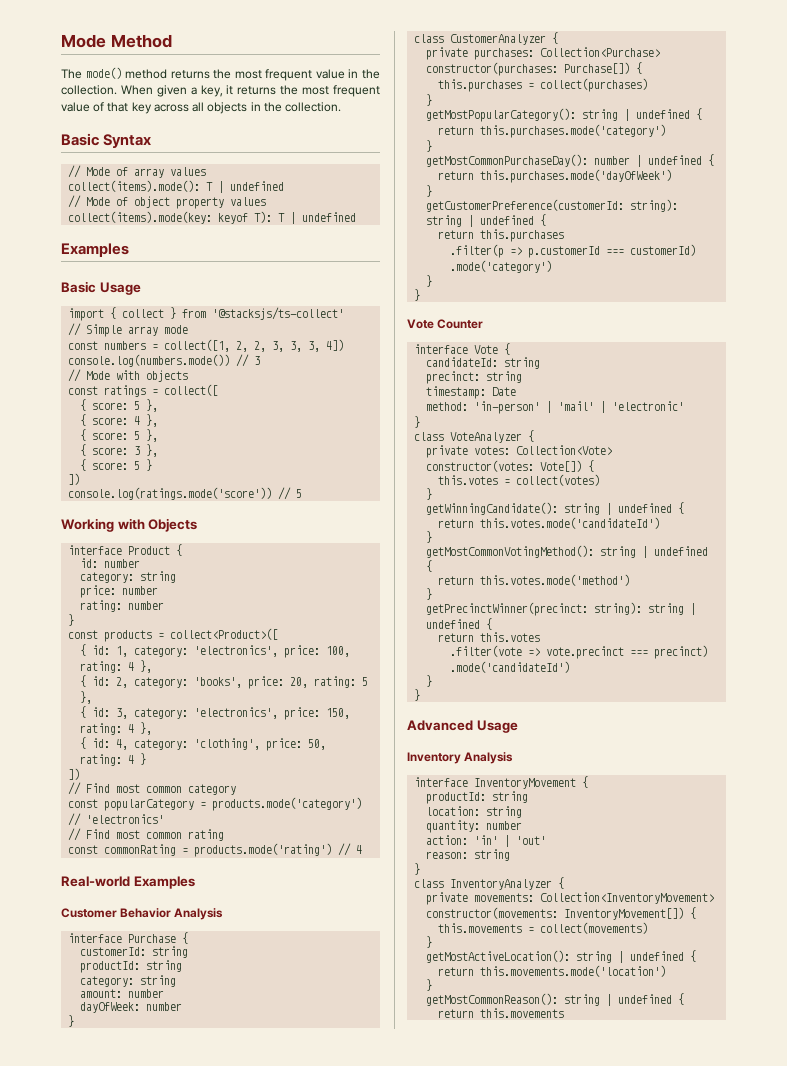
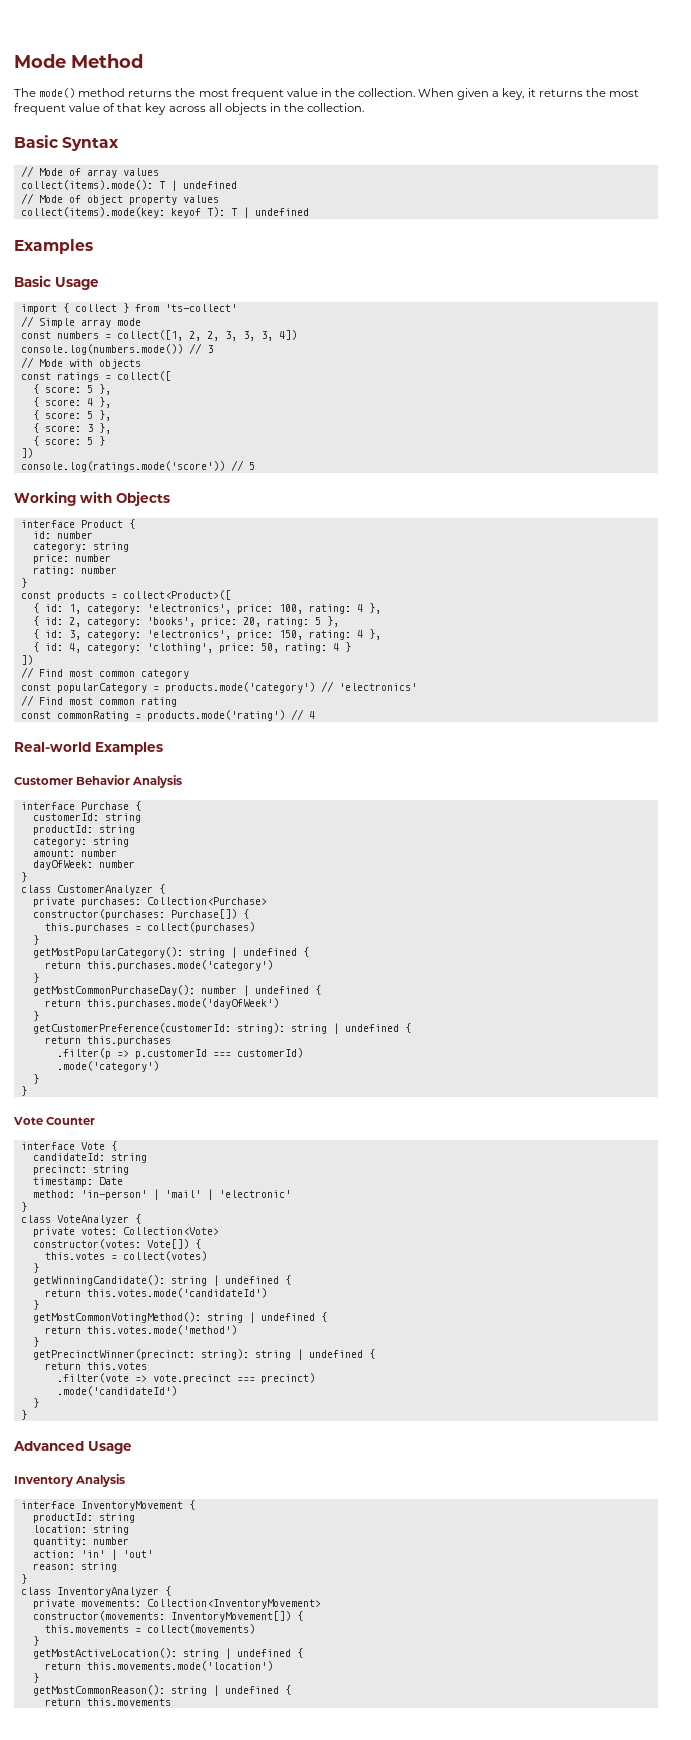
[212,307,345,320] '@stacksjs/ts-collect' -> [164,304,237,312] 'ts-collect'

